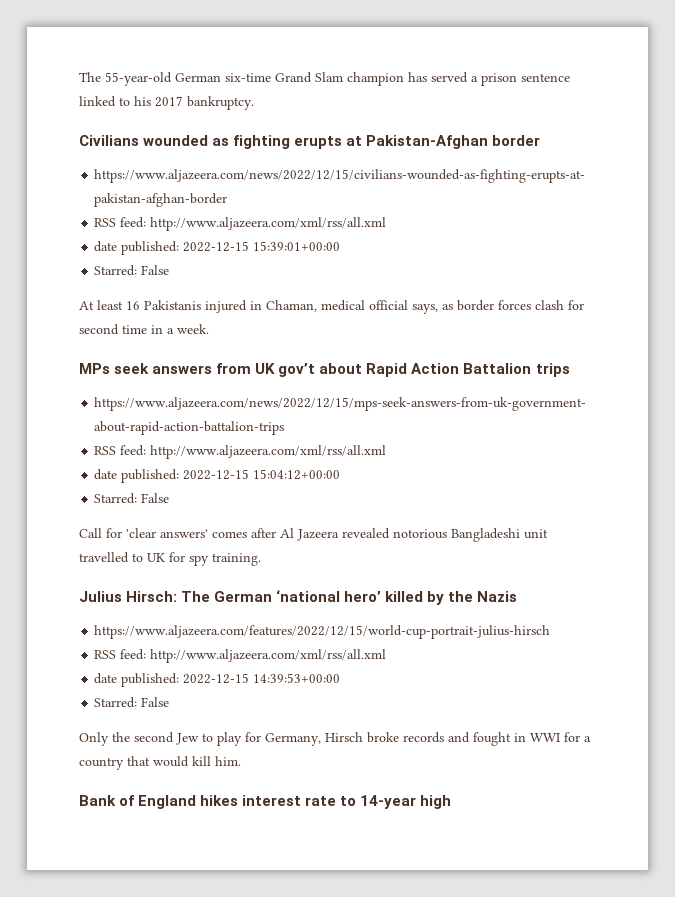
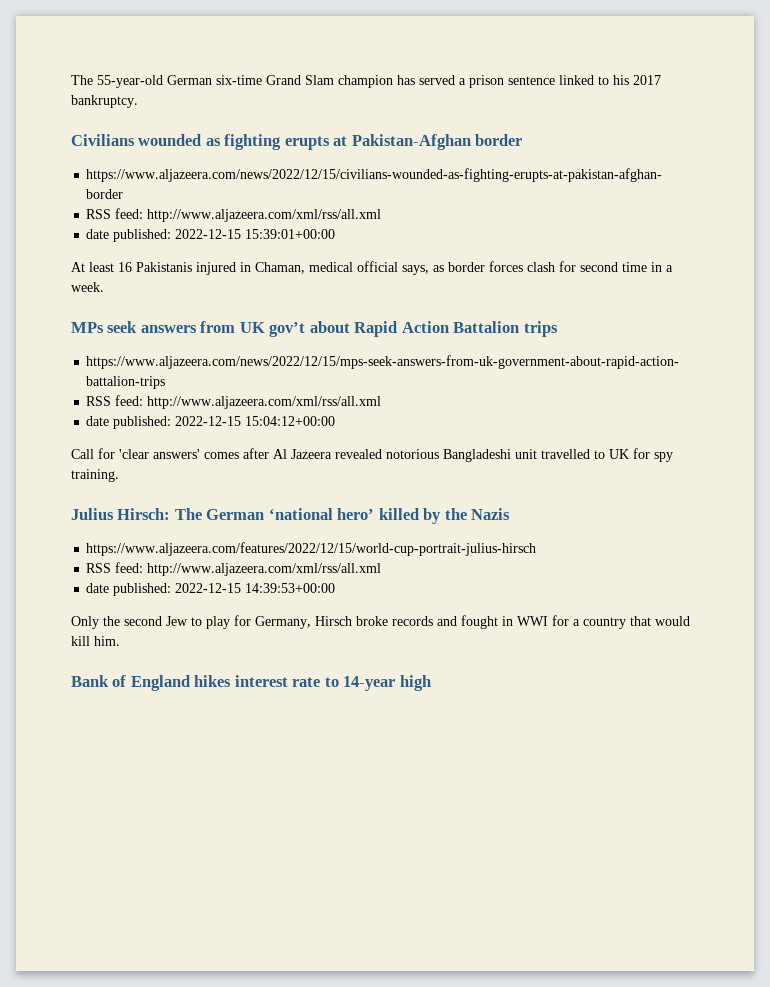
[94,265,170,276] // Starred: False -> (336, 234) none
[94,493,170,504] // Starred: False -> (336, 421) none
[94,697,170,708] // Starred: False -> (336, 588) none

